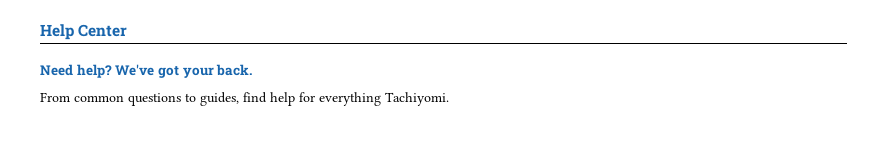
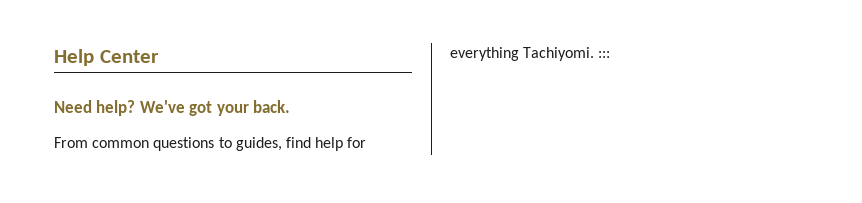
(449, 99) none -> [598,51,611,58] :::

